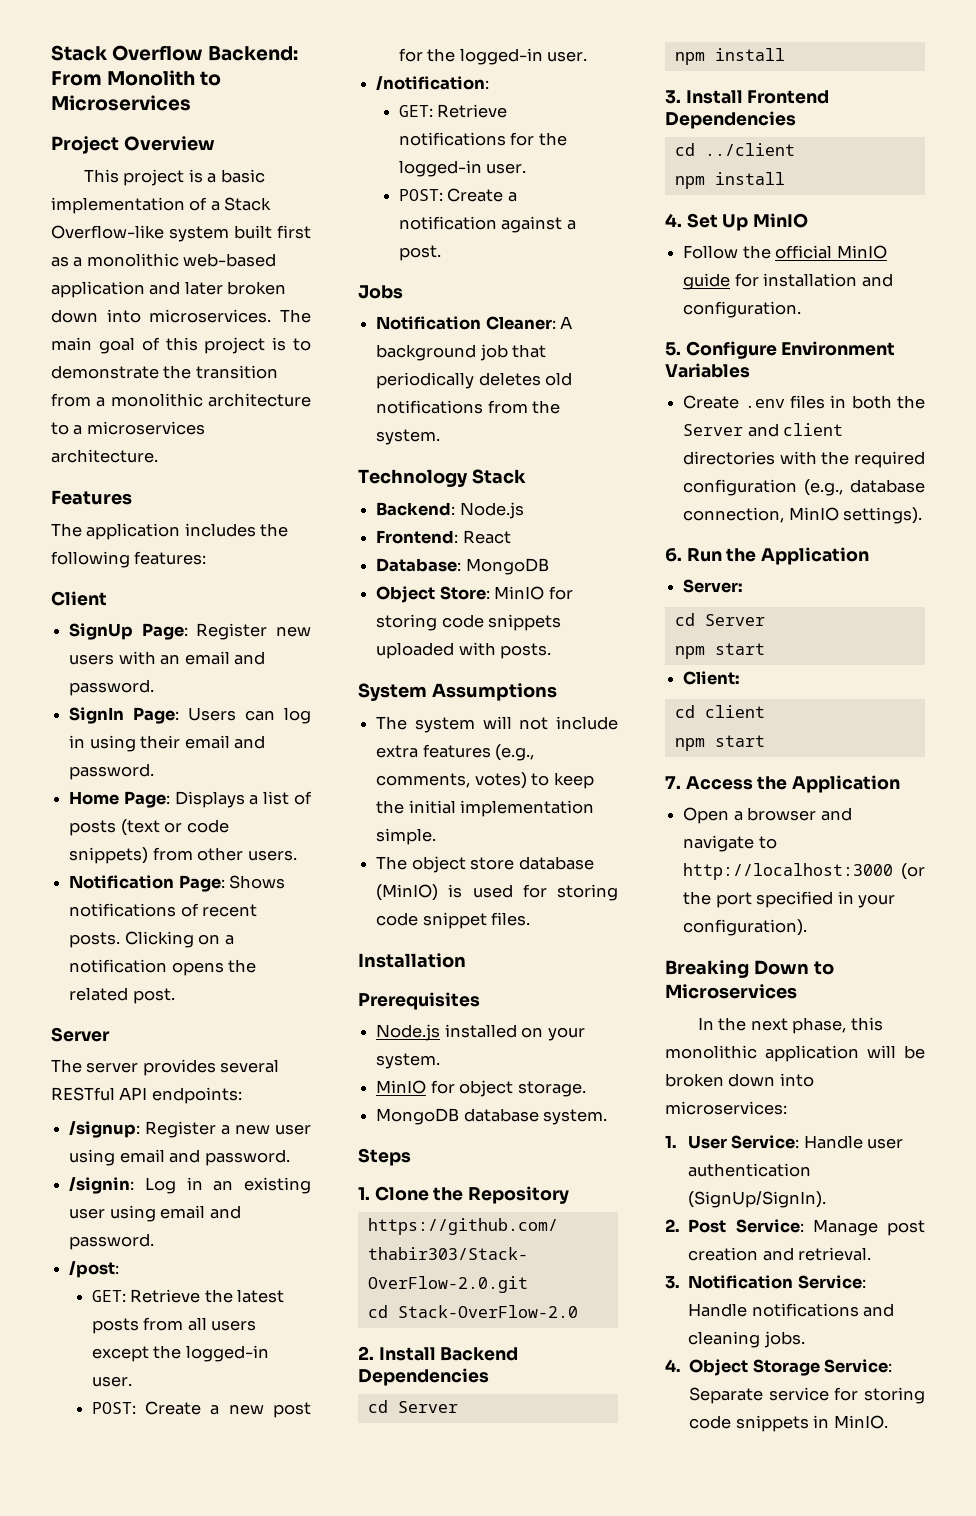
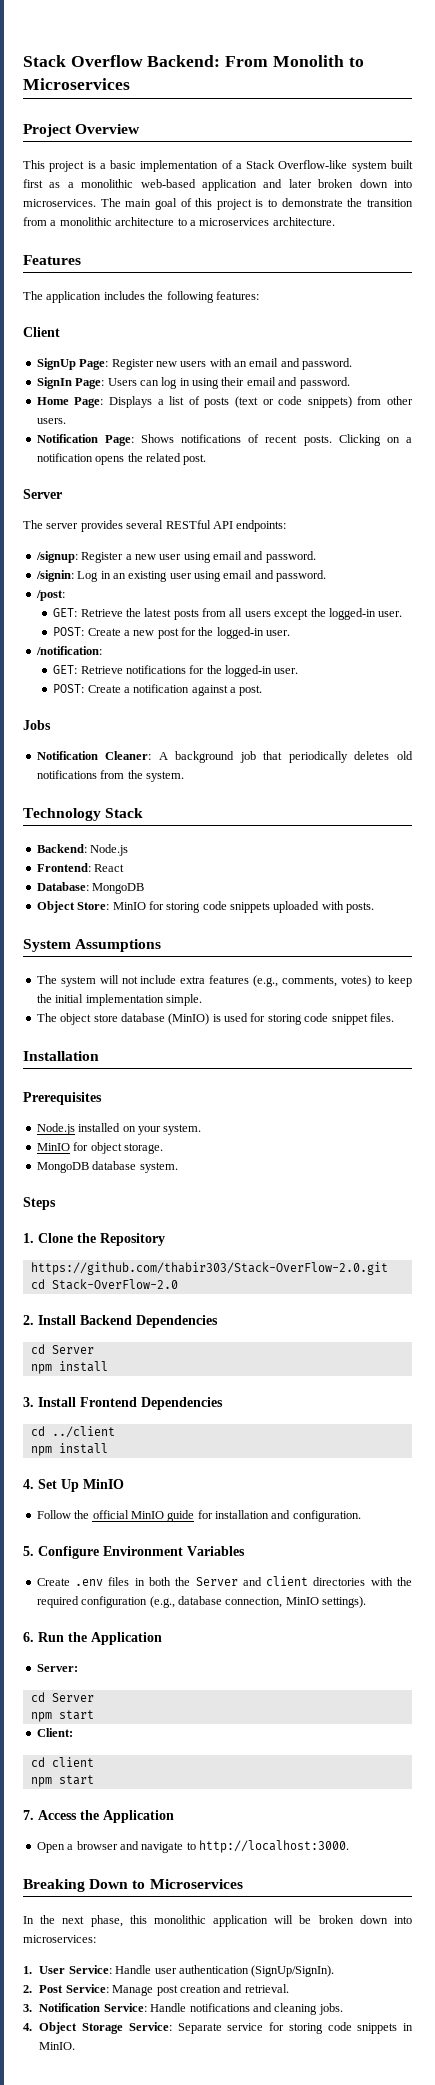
[683,863,925,880] [683,891,895,908] [683,919,808,936] http://localhost:3000 (or the port specified in your configuration). -> [199,1840,349,1853] http://localhost:3000.

